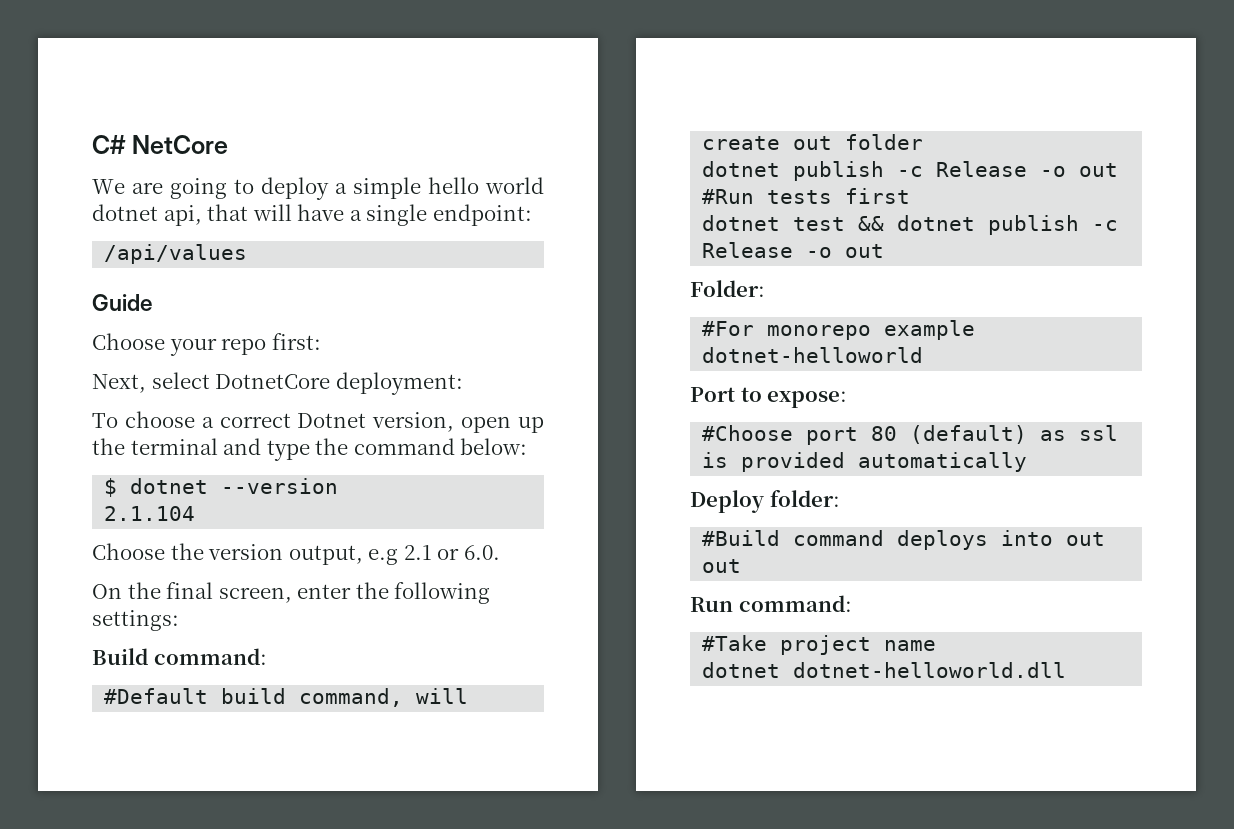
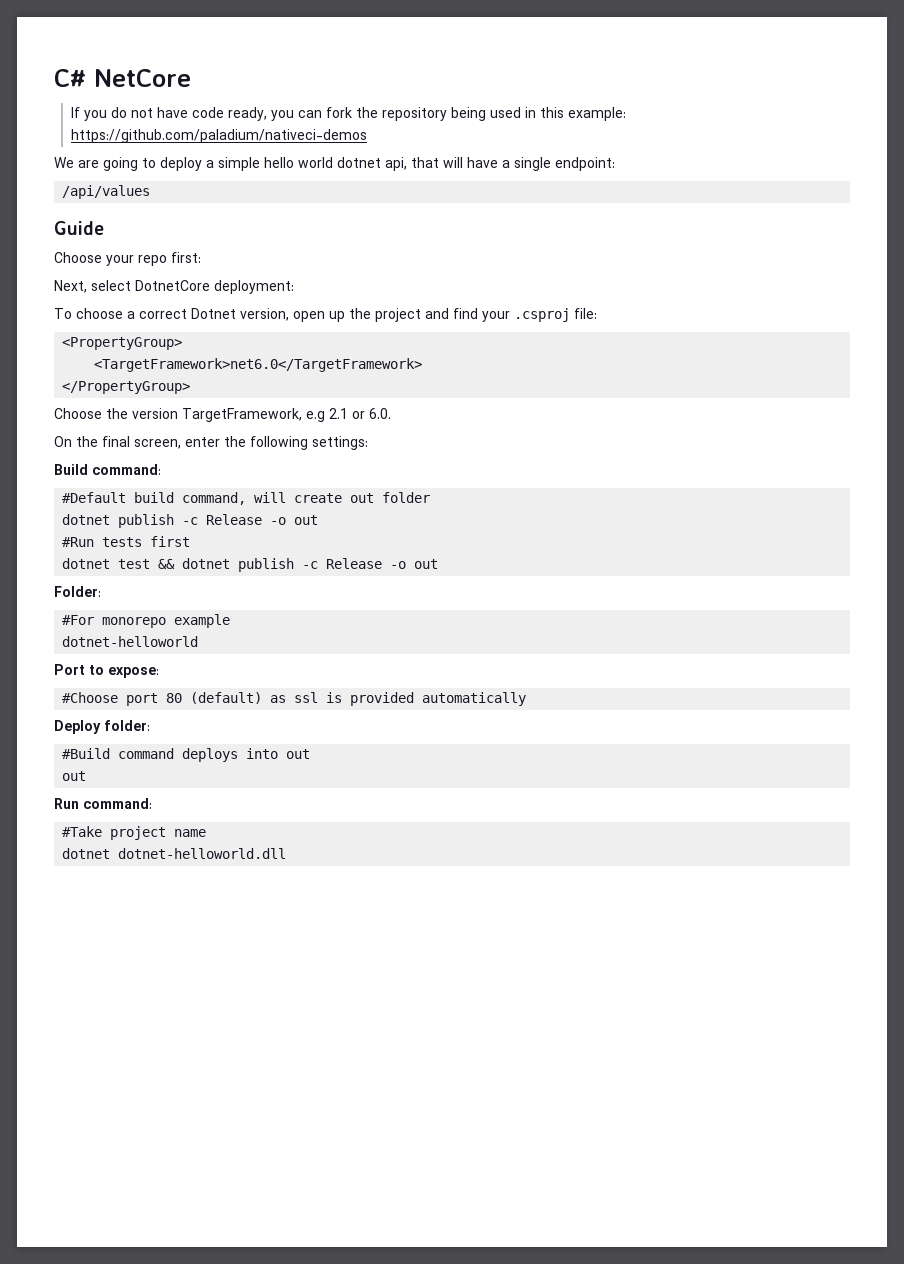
(228, 144) none -> [71,107,627,121] [71,129,368,143] // If you do not have code ready, you can fork the repository being used in this example: https://github.com/paladium/nativeci-demos
[130,438,528,461] [104,478,339,497] [104,506,196,521] terminal and type the command below: // $ dotnet --version // 2.1.104 -> [375,308,597,322] [62,337,183,350] [94,358,423,372] [62,381,191,394] project and find your .csproj file: // <PropertyGroup> // <TargetFramework>net6.0</TargetFramework> // </PropertyGroup>
[288,545,363,565] output, -> [182,408,302,422] TargetFramework,

